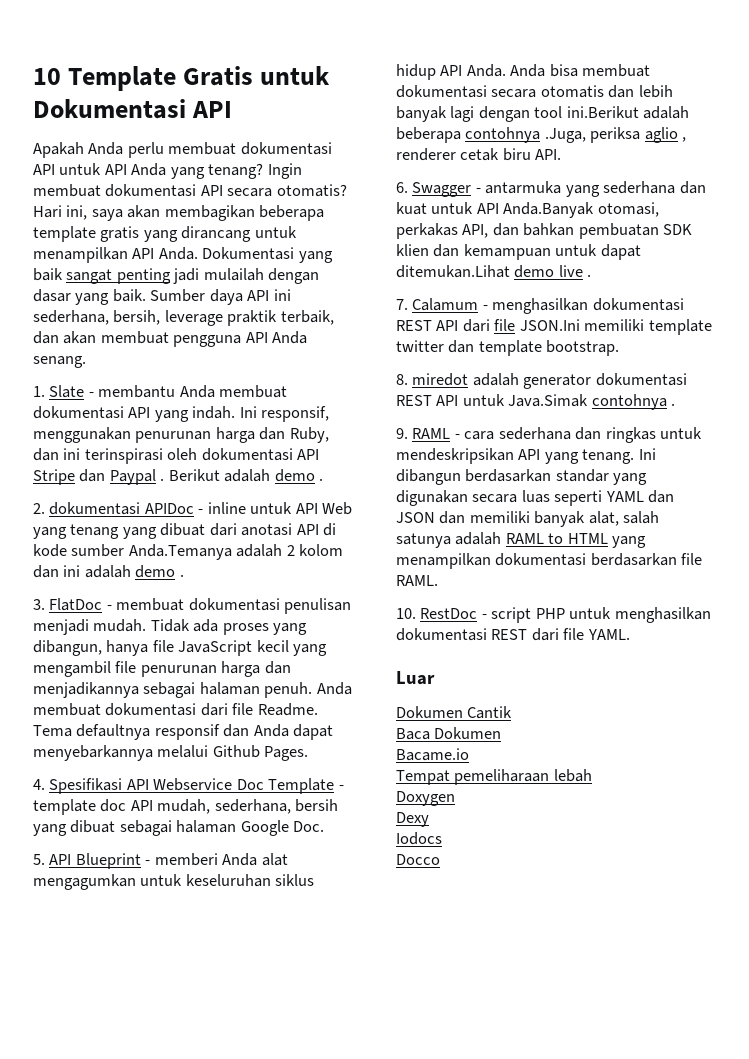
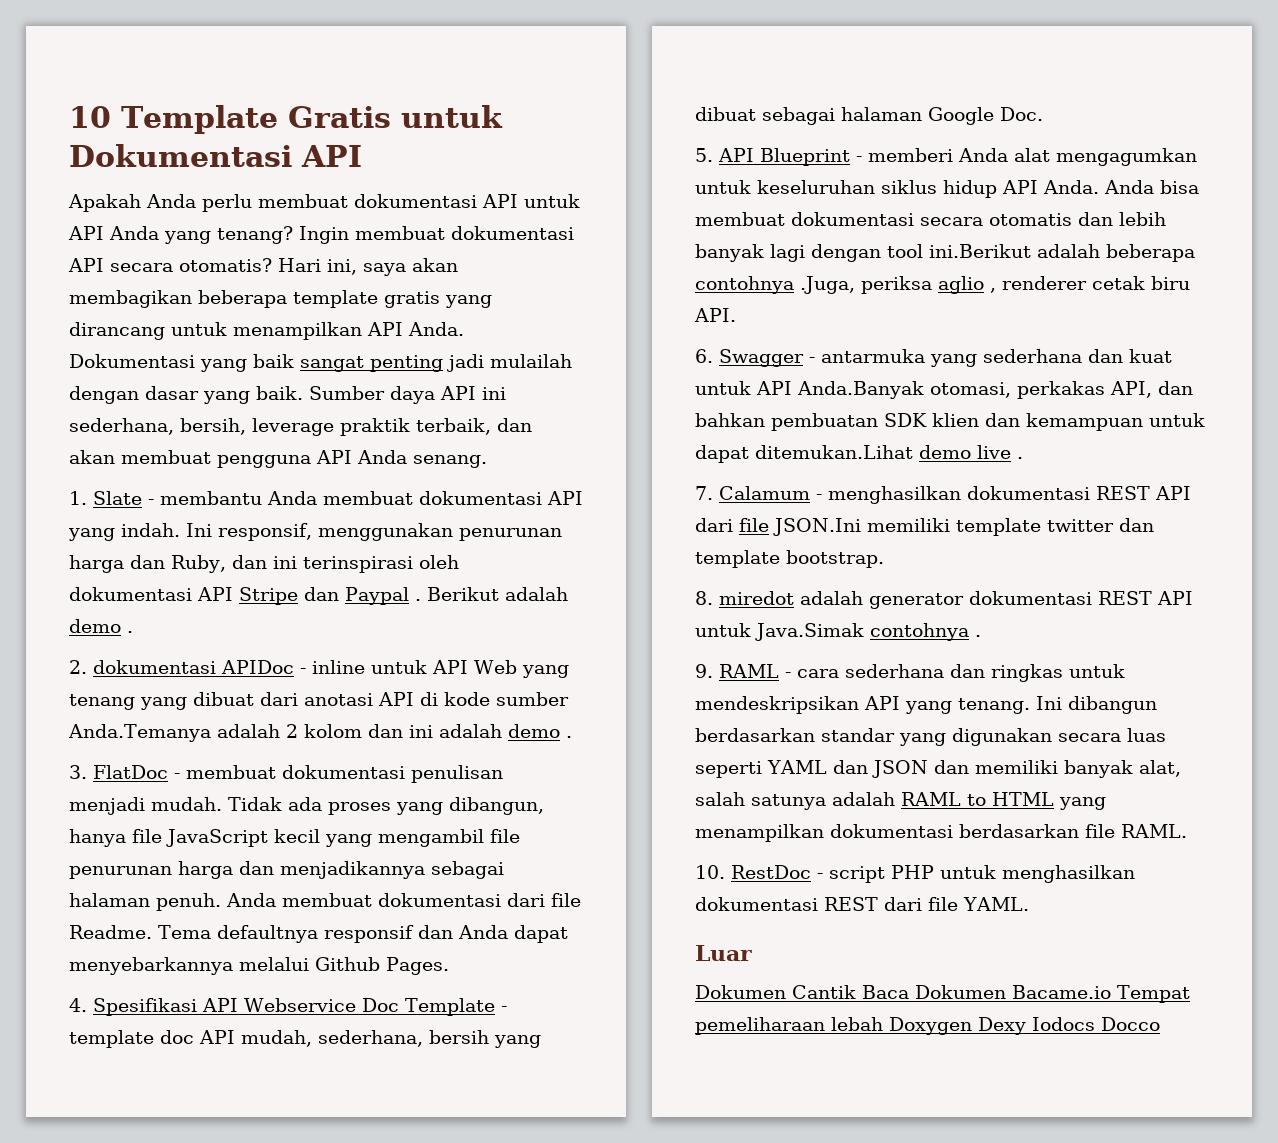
(513, 712) // -> (856, 992) none
(502, 733) // -> (1006, 992) none
(469, 754) // -> (1111, 992) none
(592, 775) // -> (883, 1024) none
(455, 798) // -> (972, 1026) none
(429, 819) // -> (1026, 1026) none
(442, 838) // -> (1095, 1024) none

